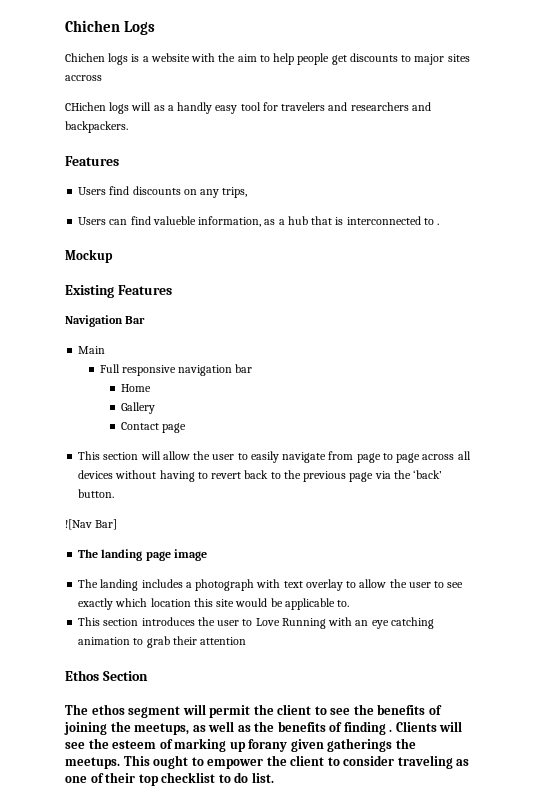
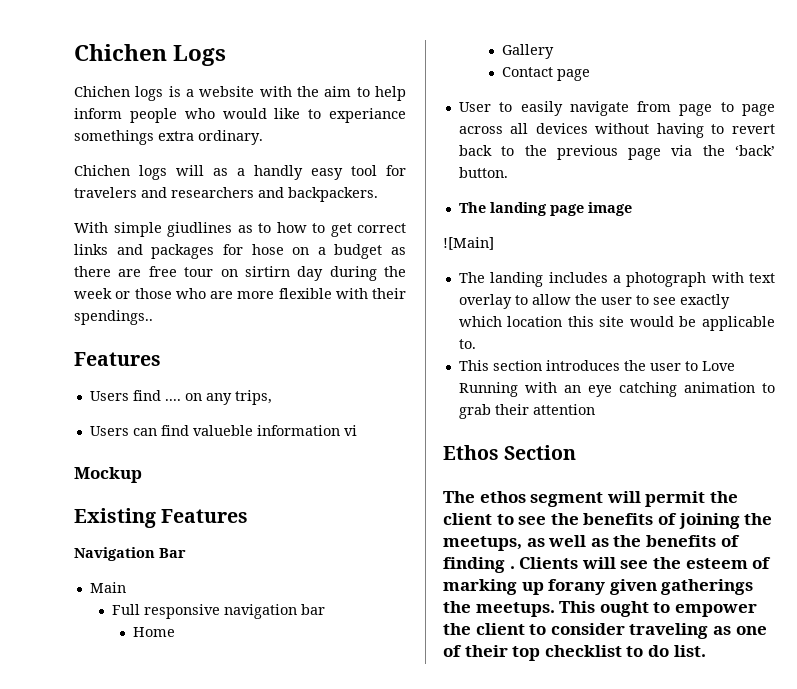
[297,53,470,65] [65,75,102,81] [65,102,106,111] people get discounts to major sites accross // CHichen -> [74,108,407,123] [74,130,263,145] [74,165,130,176] inform people who would like to experiance somethings extra ordinary. // Chichen
(128, 127) none -> [74,222,406,237] [74,244,406,259] [74,266,406,281] [74,288,406,299] [74,310,153,325] // With simple giudlines as to how to get correct links and packages for hose on a budget as there are free tour on sirtirn day during the week or those who are more flexible with their spendings..
[132,186,181,195] discounts -> [164,399,181,401] ....
[198,216,440,227] information, as a hub that is interconnected to . -> [256,425,357,436] information vi
[78,451,235,460] This section will allow the user -> [458,102,491,112] User
[65,519,118,530] // ![Nav Bar] -> (508, 172) none
(207, 555) none -> [443,237,494,250] // ![Main]

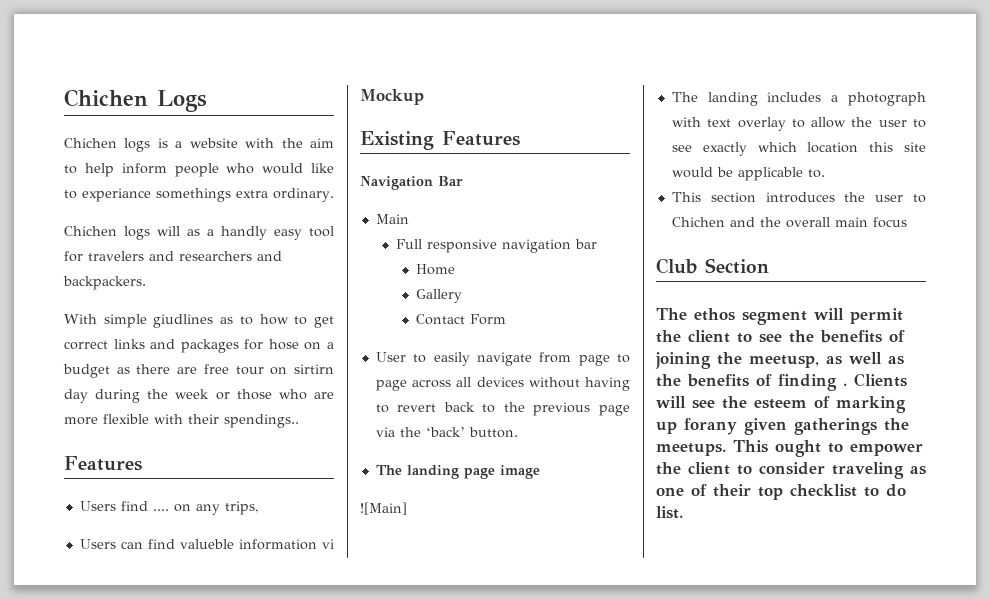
[557,69,591,81] page -> [469,314,506,325] Form
[701,361,735,371] [458,382,775,397] [458,404,595,419] [443,445,499,460] Love Running with an eye catching animation to grab their attention // Ethos -> [671,217,907,228] [656,258,697,274] Chichen and the overall main focus // Club
[443,536,522,551] meetups, -> [749,355,819,368] meetusp,

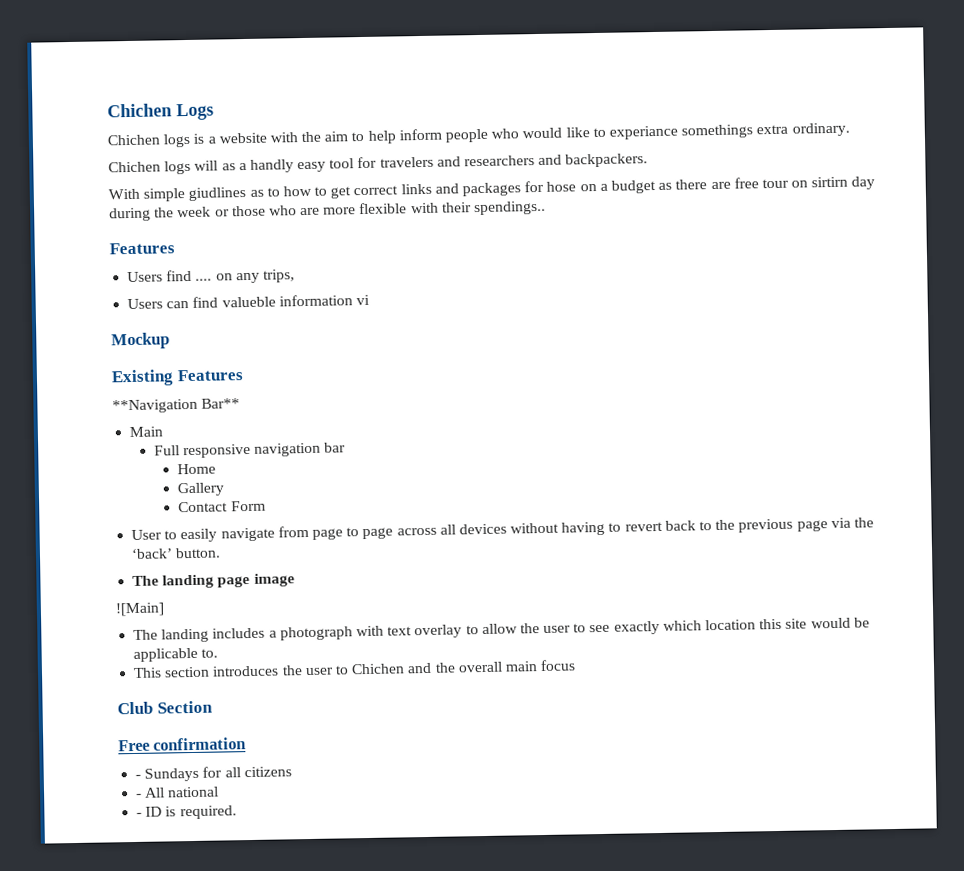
[360,176,463,190] Navigation Bar -> [112,398,241,414] **Navigation Bar**
[656,308,903,325] [656,330,905,343] [655,352,904,369] [656,373,907,391] [656,396,906,413] [656,418,909,435] [656,440,923,457] [656,462,926,479] [656,484,906,500] [656,506,683,519] The ethos segment will permit the client to see the benefits of joining the meetusp, as well as the benefits of finding . Clients will see the esteem of marking up forany given gatherings the meetups. This ought to empower the client to consider traveling as one of their top checklist to do list. -> [118,737,247,752] [135,766,292,782] [136,786,220,798] [136,805,237,820] Free confirmation // - Sundays for all citizens // - All national // - ID is required.

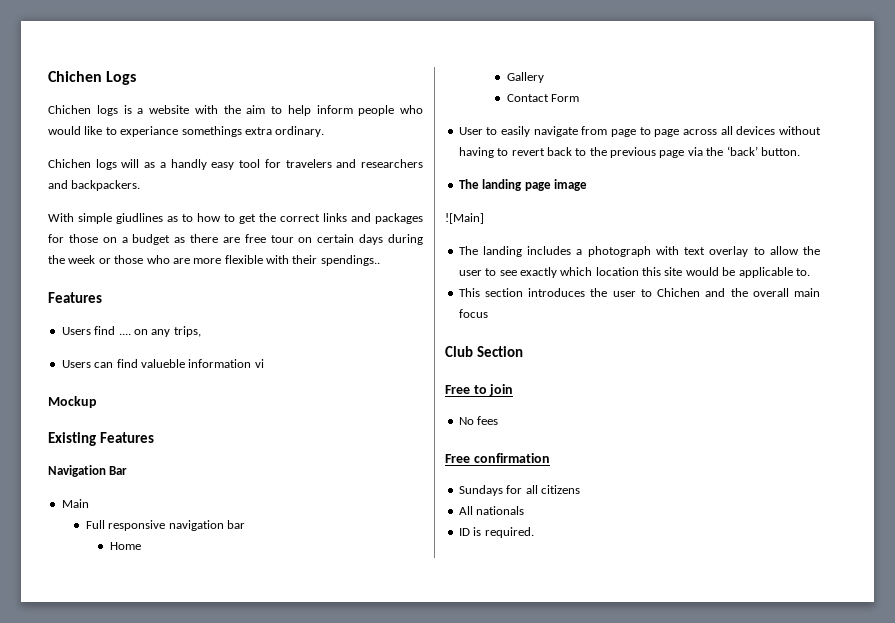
(352, 192) none -> [259,213,276,222] the
[546,181,577,192] hose -> [68,234,98,243] those
[811,176,876,190] sirtirn day -> [317,234,384,245] certain days
[112,398,241,414] **Navigation Bar** -> [48,465,128,477] Navigation Bar
(213, 707) none -> [445,384,514,396] [458,416,499,425] // Free to join // No fees
[135,774,142,779] - -> (550, 458) none
[136,786,220,798] [136,812,143,817] - All national // - -> [458,506,525,515] All nationals //

